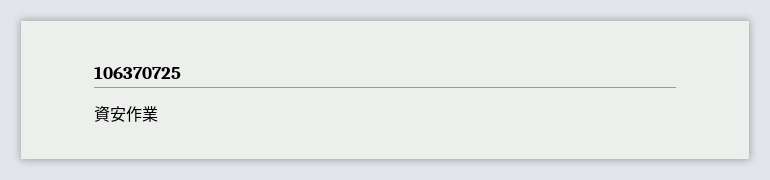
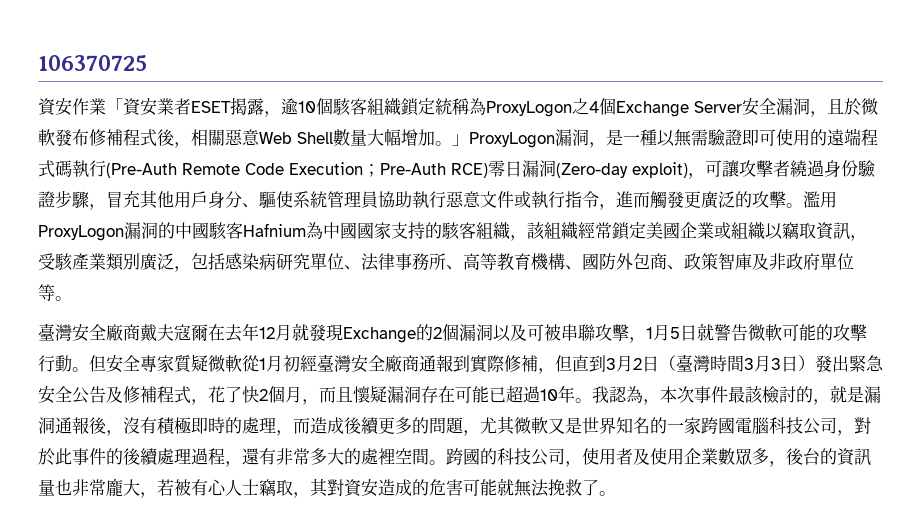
(158, 114) none -> [106,97,878,117] [38,128,878,148] [38,160,876,179] [38,190,837,210] [38,222,867,241] [38,253,854,272] [38,284,72,301] [38,323,867,343] [38,354,884,374] [38,385,881,405] [38,416,871,436] [38,448,871,467] [38,478,616,498] 「資安業者ESET揭露，逾10個駭客組織鎖定統稱為ProxyLogon之4個Exchange Server安全漏洞，且於微軟發布修補程式後，相關惡意Web Shell數量大幅增加。」ProxyLogon漏洞，是一種以無需驗證即可使用的遠端程式碼執行(Pre-Auth Remote Code Execution；Pre-Auth RCE)零日漏洞(Zero-day exploit)，可讓攻擊者繞過身份驗證步驟，冒充其他用戶身分、驅使系統管理員協助執行惡意文件或執行指令，進而觸發更廣泛的攻擊。濫用ProxyLogon漏洞的中國駭客Hafnium為中國國家支持的駭客組織，該組織經常鎖定美國企業或組織以竊取資訊，受駭產業類別廣泛，包括感染病研究單位、法律事務所、高等教育機構、國防外包商、政策智庫及非政府單位等。 // 臺灣安全廠商戴夫寇爾在去年12月就發現Exchange的2個漏洞以及可被串聯攻擊，1月5日就警告微軟可能的攻擊行動。但安全專家質疑微軟從1月初經臺灣安全廠商通報到實際修補，但直到3月2日（臺灣時間3月3日）發出緊急安全公告及修補程式，花了快2個月，而且懷疑漏洞存在可能已超過10年。我認為，本次事件最該檢討的，就是漏洞通報後，沒有積極即時的處理，而造成後續更多的問題，尤其微軟又是世界知名的一家跨國電腦科技公司，對於此事件的後續處理過程，還有非常多大的處裡空間。跨國的科技公司，使用者及使用企業數眾多，後台的資訊量也非常龐大，若被有心人士竊取，其對資安造成的危害可能就無法挽救了。

